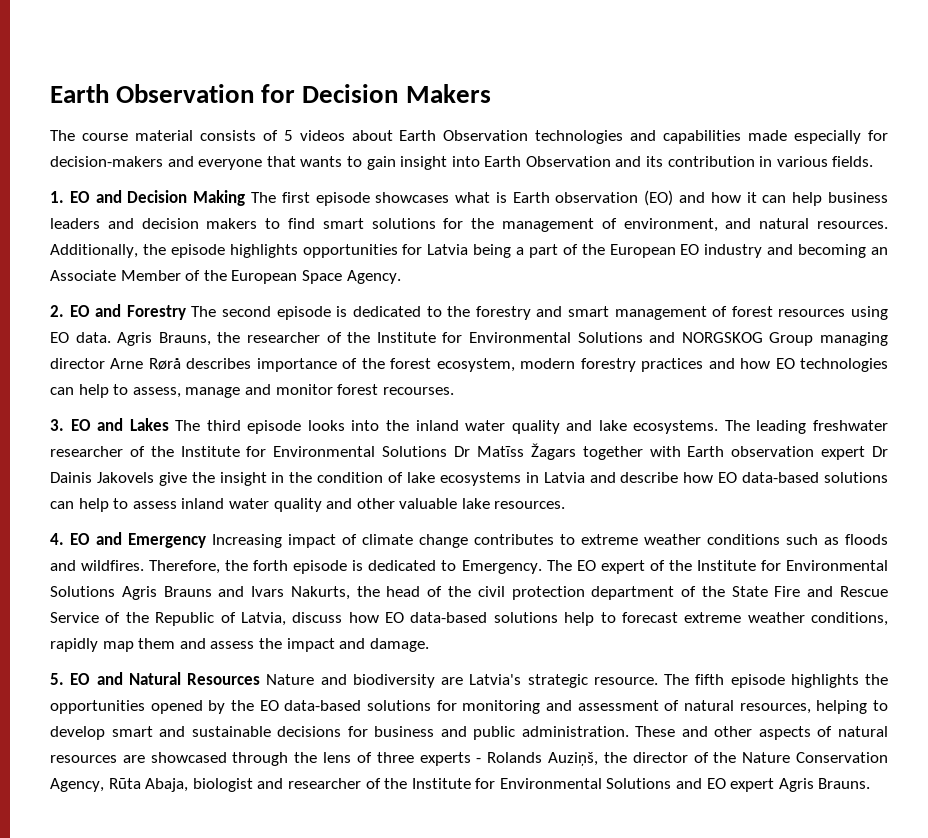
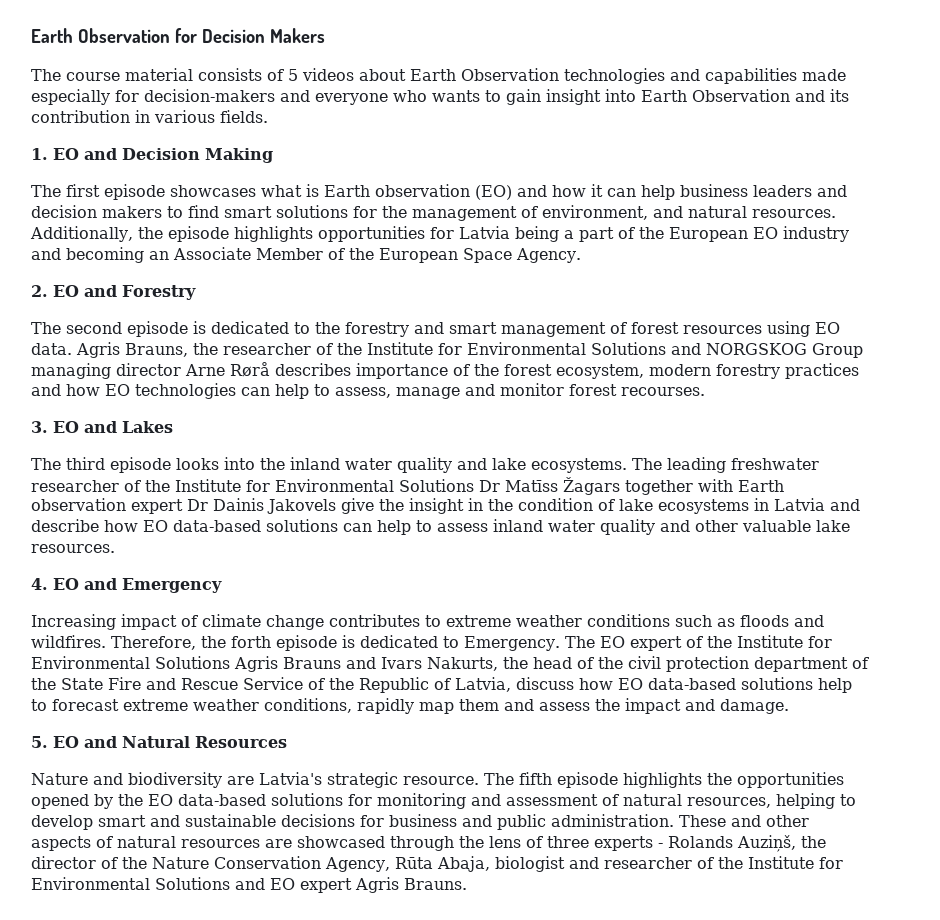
[266,156,296,167] that -> [393,90,427,102] who
(246, 198) none -> (273, 155) //
(186, 312) none -> (196, 292) //
(169, 424) none -> (173, 427) //
(206, 540) none -> (222, 585) //
(260, 679) none -> (287, 742) //

